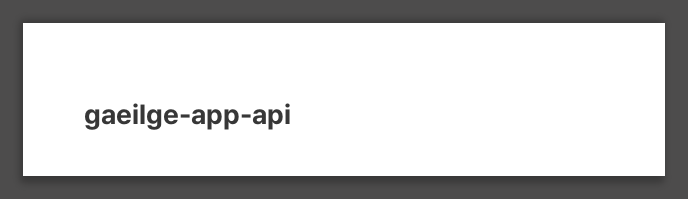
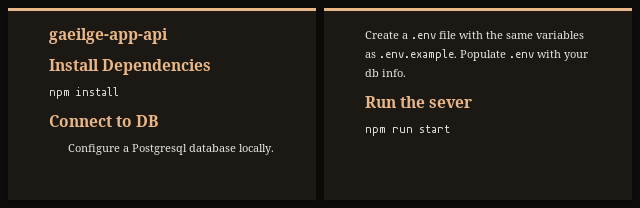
(291, 116) none -> [49,59,212,75] [49,87,119,99] [49,115,159,127] [68,144,275,155] [365,31,584,39] [365,49,589,61] [365,69,406,77] [365,96,473,108] [365,125,450,136] // Install Dependencies // npm install // Connect to DB // Configure a Postgresql database locally. Create a .env file with the same variables as .env.example. Populate .env with your db info. // Run the sever // npm run start

